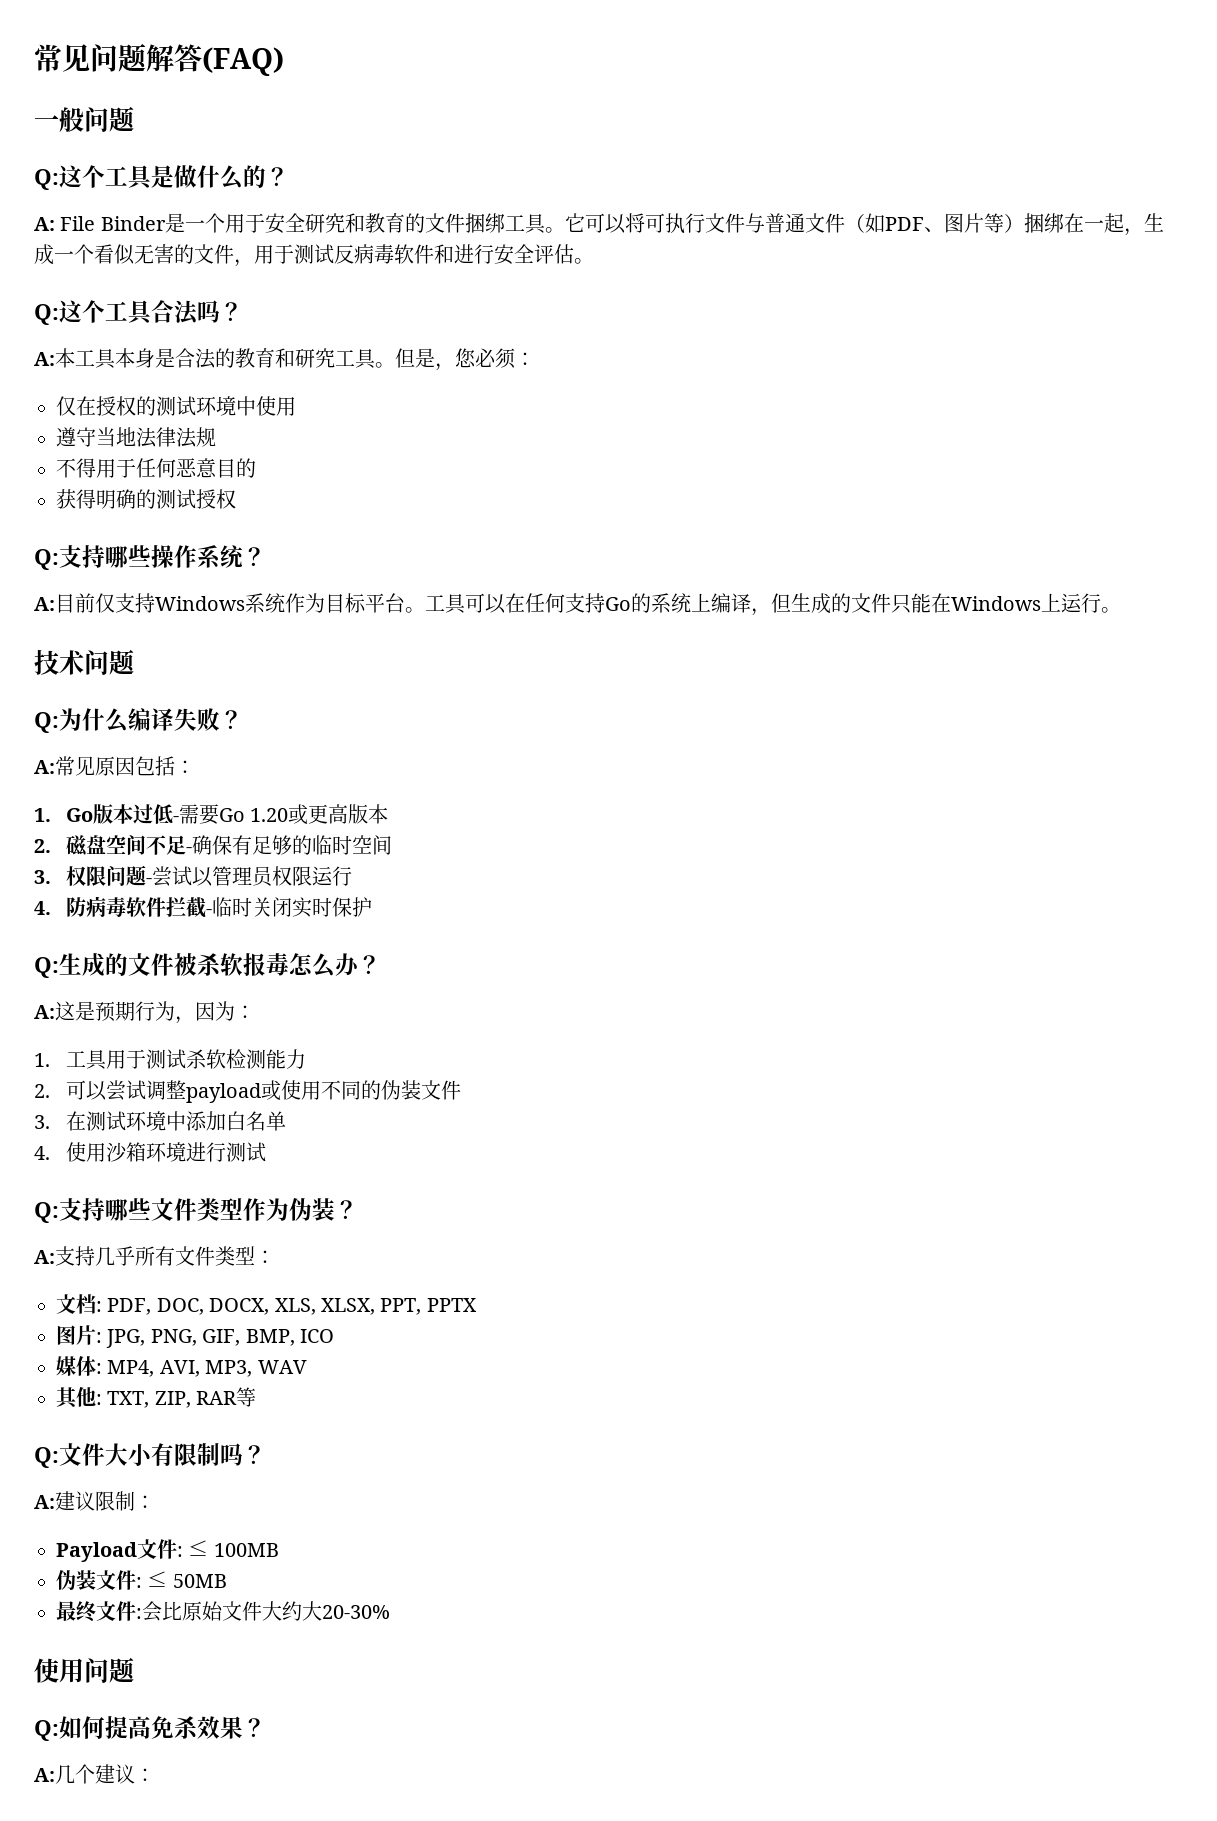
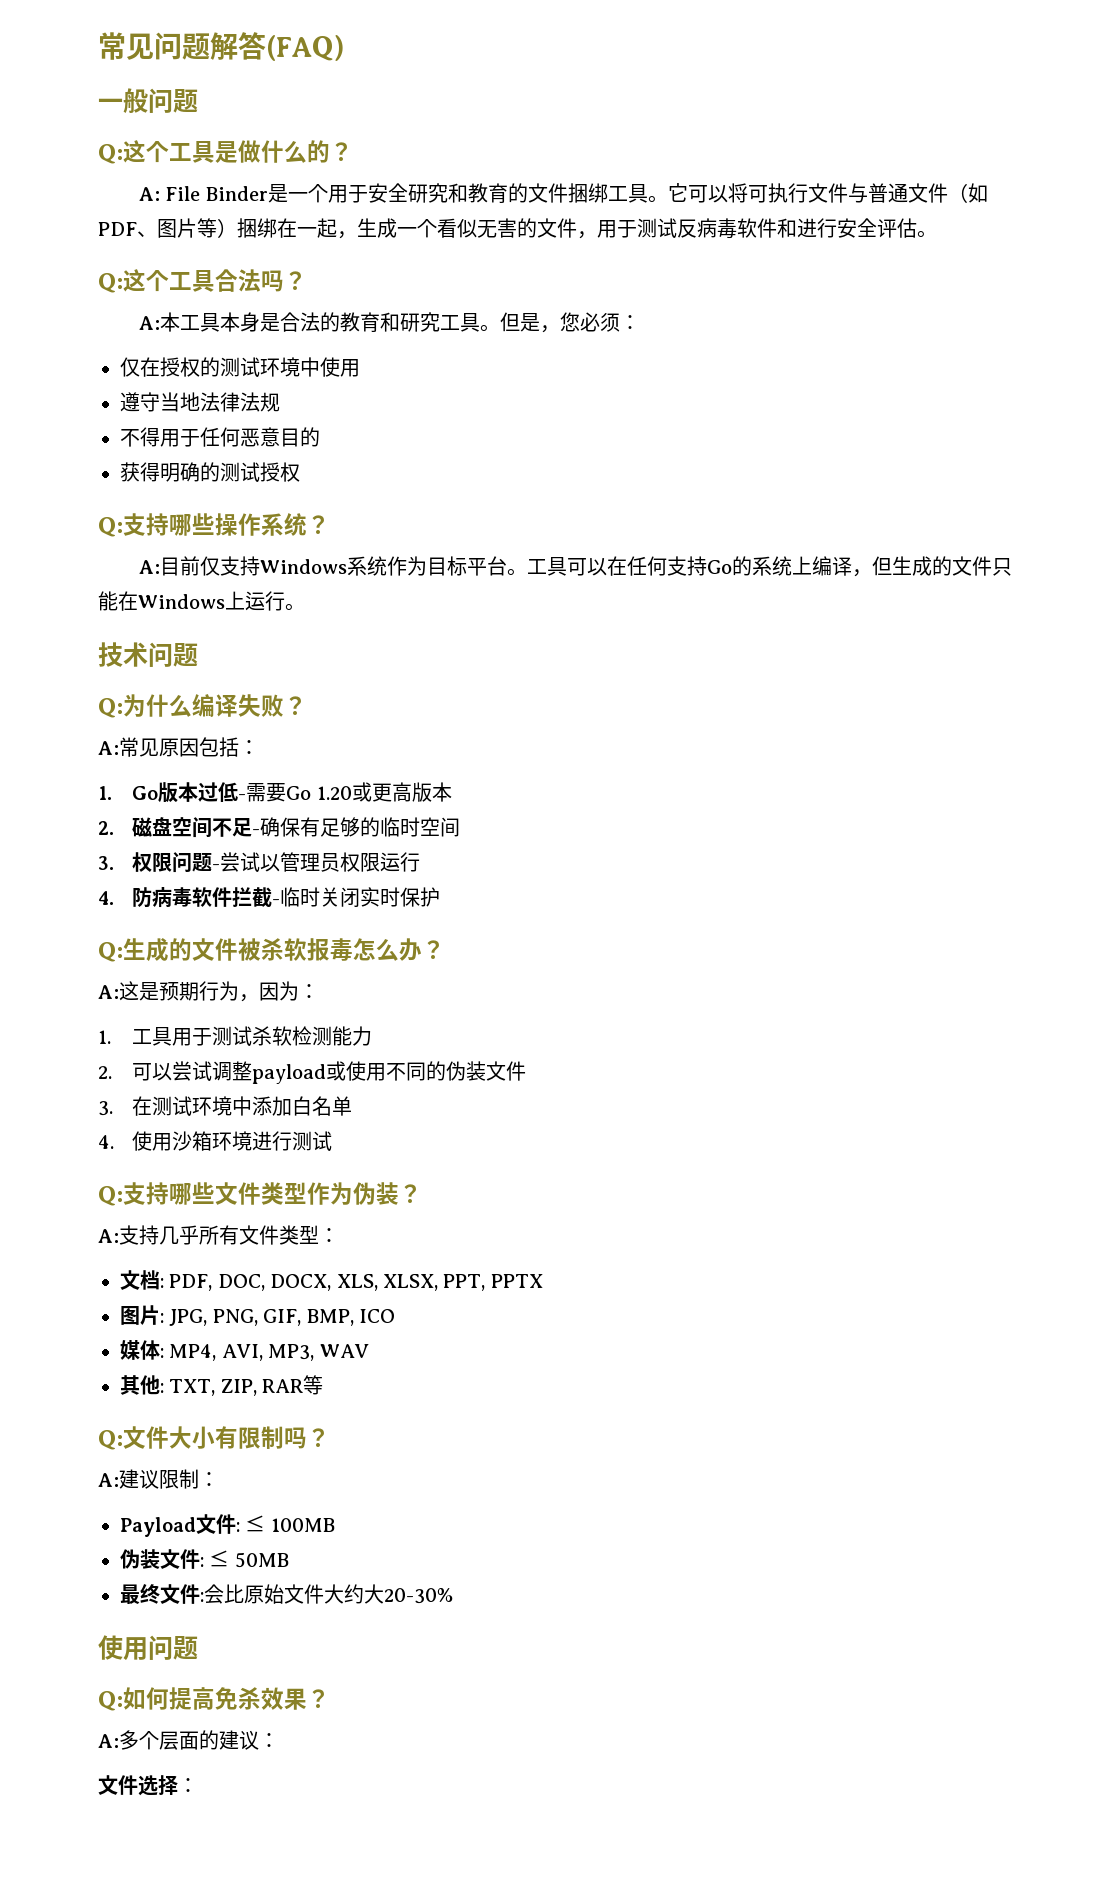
[55,1764,95,1784] 几个 -> [119,1730,219,1750] 多个层面的
(155, 1775) none -> [98,1775,198,1796] // 文件选择：

